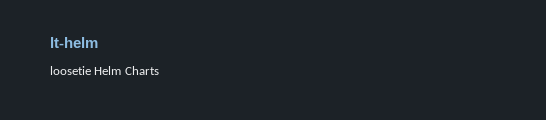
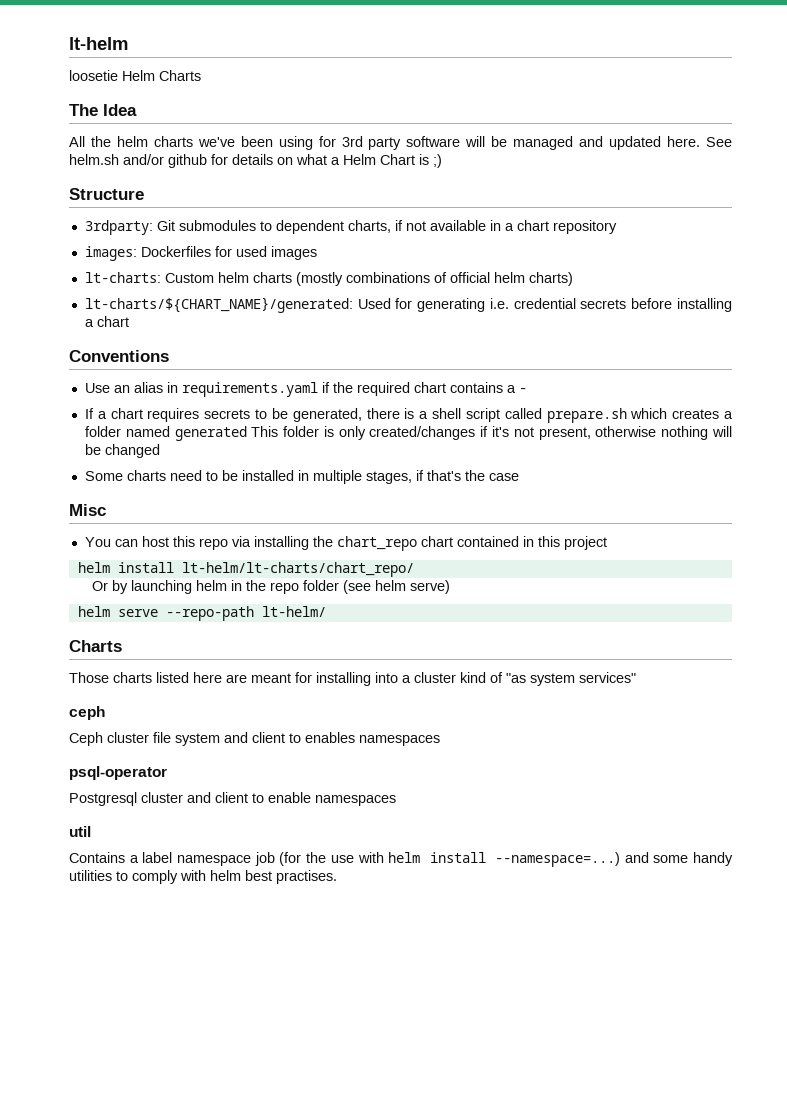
(159, 70) none -> [69,104,137,116] [69,136,733,150] [69,154,442,168] [69,188,144,200] [84,220,617,235] [84,246,317,261] [84,272,573,286] [84,297,733,313] [84,316,129,327] [69,350,169,362] [84,382,527,397] [84,408,733,423] [84,426,732,441] [84,444,160,458] [84,470,519,484] [69,504,106,516] [84,536,607,551] [77,562,414,577] [91,580,450,594] [77,606,326,621] [69,640,122,652] [69,672,636,686] [69,706,105,720] [69,732,440,746] [69,766,167,780] [69,792,396,806] [69,826,91,837] [69,852,733,867] [69,870,337,884] // The Idea // All the helm charts we've been using for 3rd party software will be managed and updated here. See helm.sh and/or github for details on what a Helm Chart is ;) // Structure // 3rdparty: Git submodules to dependent charts, if not available in a chart repository // images: Dockerfiles for used images // lt-charts: Custom helm charts (mostly combinations of official helm charts) // lt-charts/${CHART_NAME}/generated: Used for generating i.e. credential secrets before installing a chart // Conventions // Use an alias in requirements.yaml if the required chart contains a - // If a chart requires secrets to be generated, there is a shell script called prepare.sh which creates a folder named generated This folder is only created/changes if it's not present, otherwise nothing will be changed // Some charts need to be installed in multiple stages, if that's the case // Misc // You can host this repo via installing the chart_repo chart contained in this project // helm install lt-helm/lt-charts/chart_repo/ // Or by launching helm in the repo folder (see helm serve) // helm serve --repo-path lt-helm/ // Charts // Those charts listed here are meant for installing into a cluster kind of "as system services" // ceph // Ceph cluster file system and client to enables namespaces // psql-operator // Postgresql cluster and client to enable namespaces // util // Contains a label namespace job (for the use with helm install --namespace=...) and some handy utilities to comply with helm best practises.

